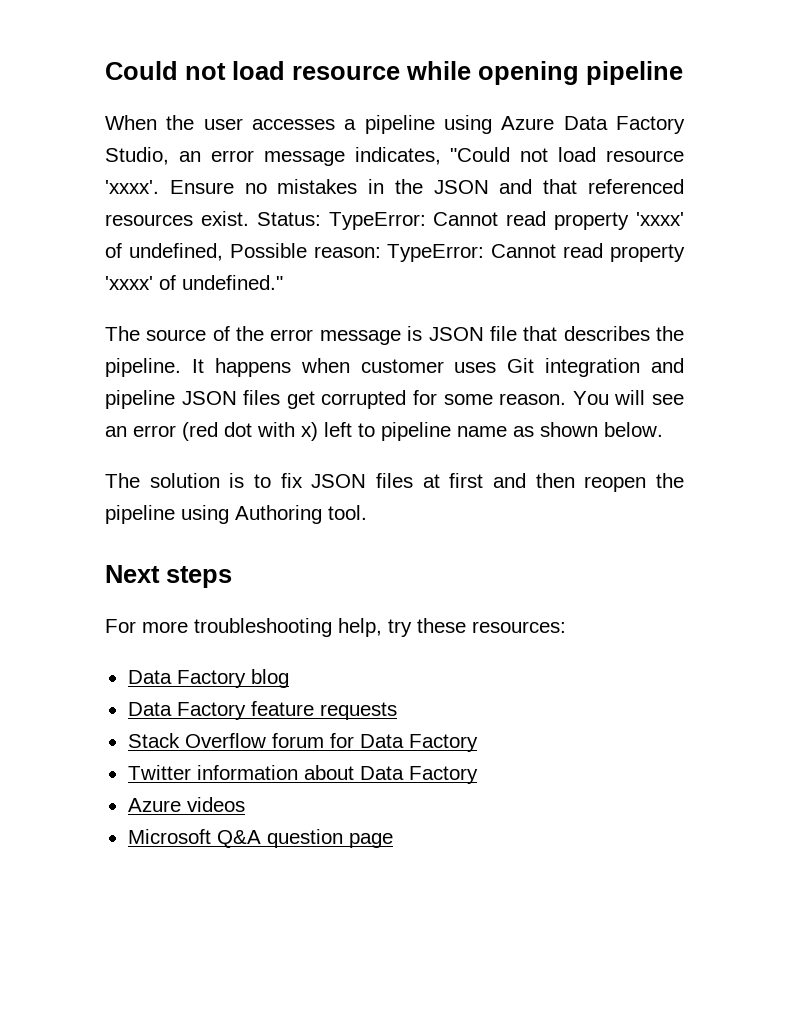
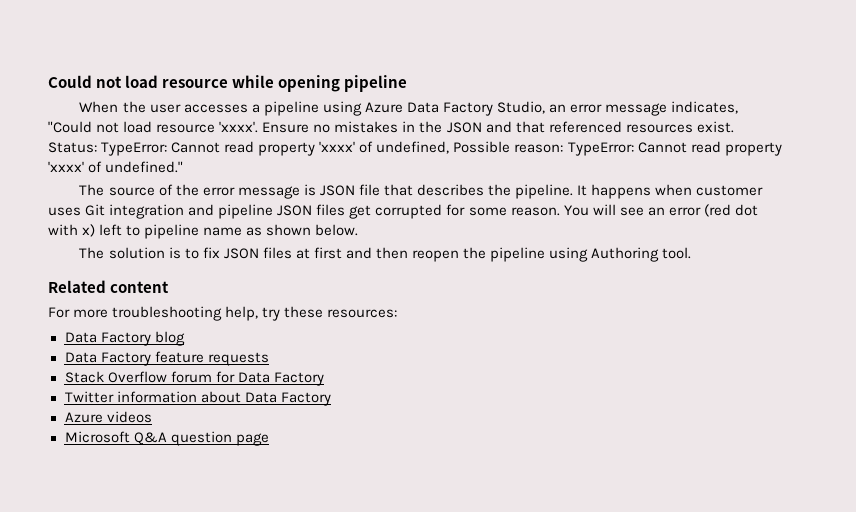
[105,565,232,588] Next steps -> [48,280,170,293] Related content

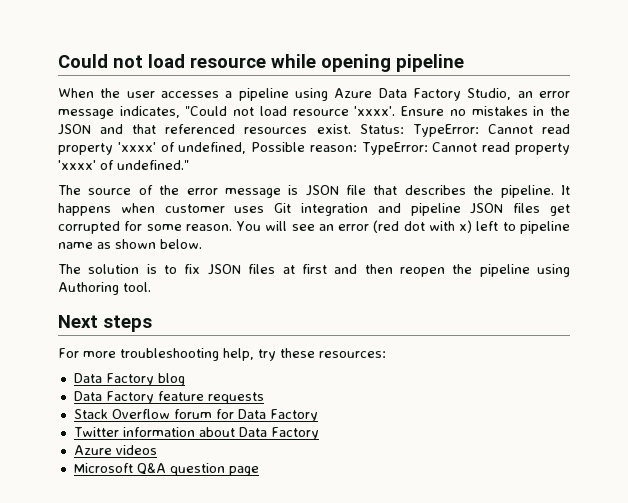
[48,280,170,293] Related content -> [58,315,152,332] Next steps

